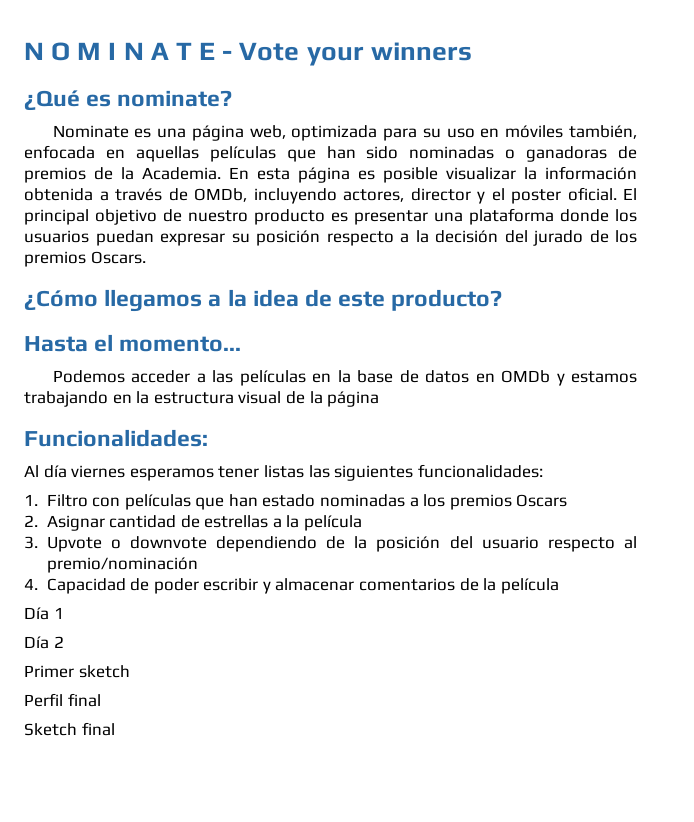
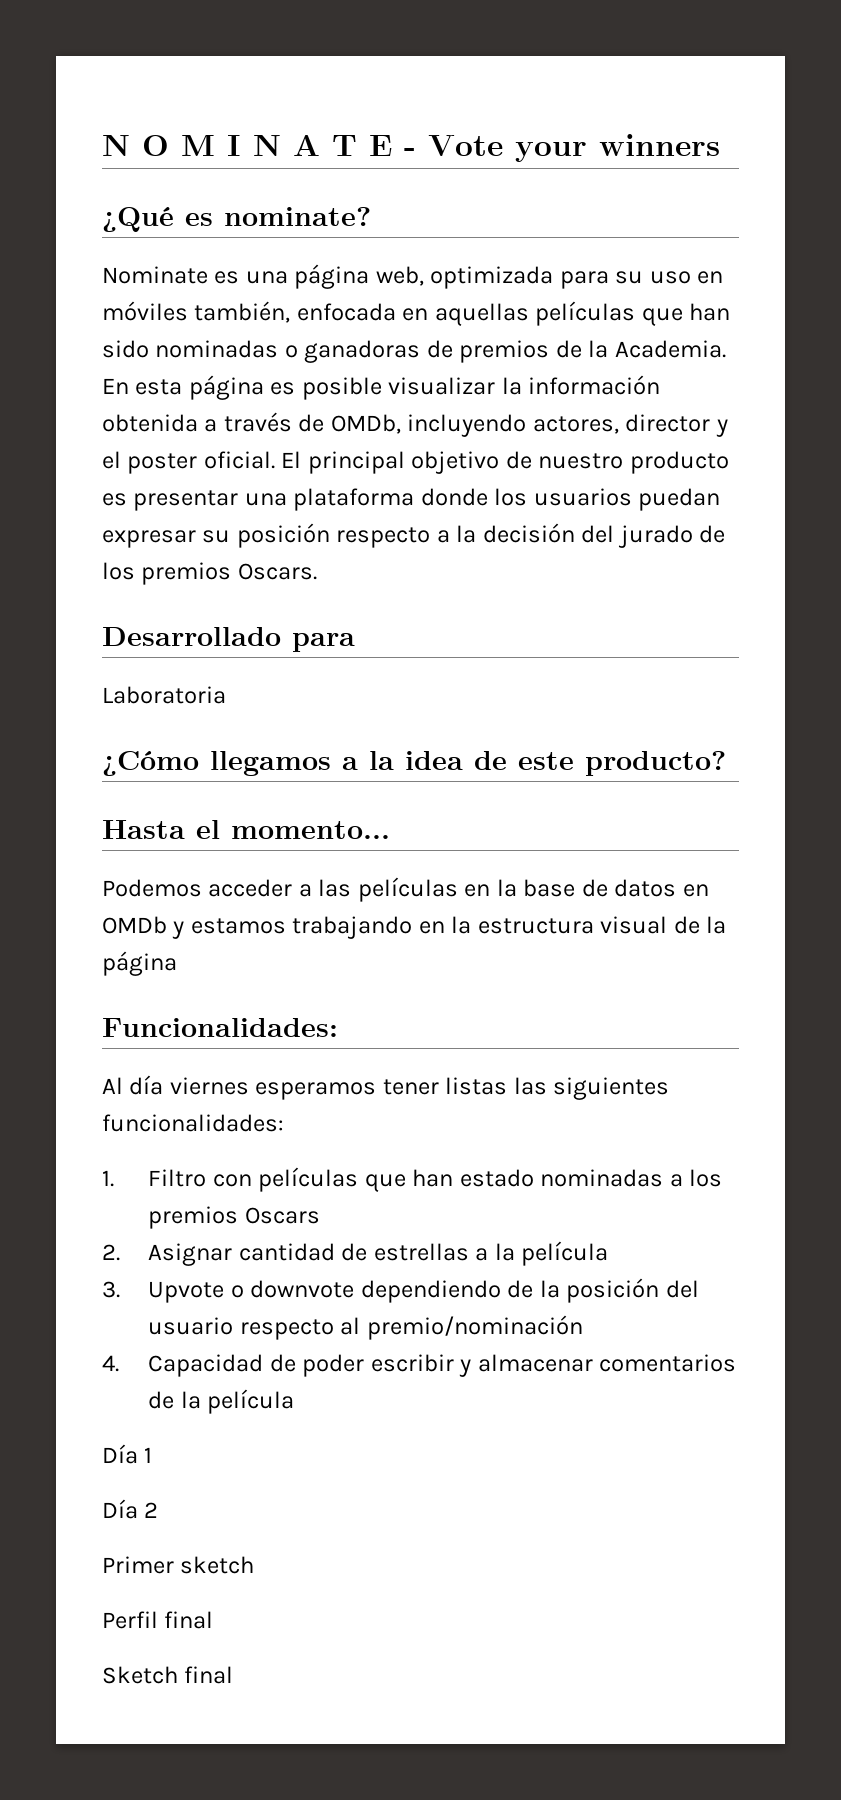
(146, 257) none -> [102,627,355,652] [102,686,226,704] // Desarrollado para // Laboratoria

